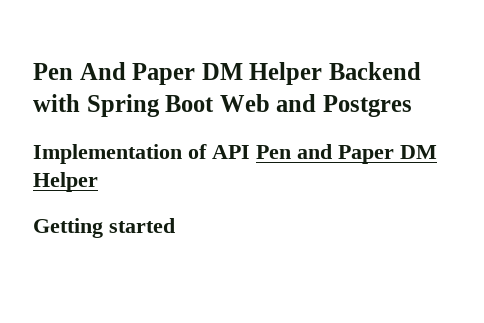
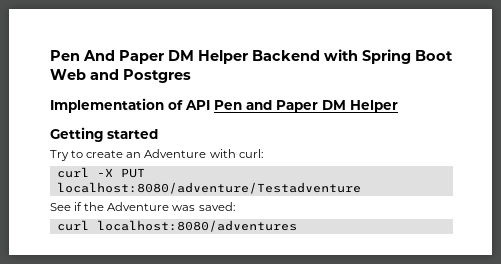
(175, 225) none -> [50,149,263,161] [56,167,145,178] [56,182,361,194] [50,202,235,211] [56,220,297,232] // Try to create an Adventure with curl: // curl -X PUT localhost:8080/adventure/Testadventure // See if the Adventure was saved: // curl localhost:8080/adventures

